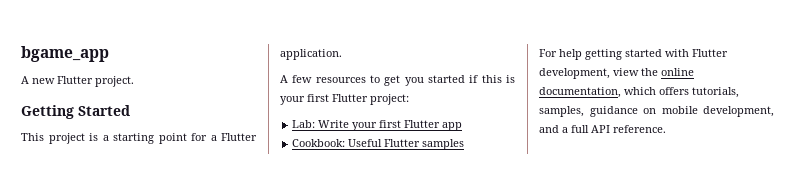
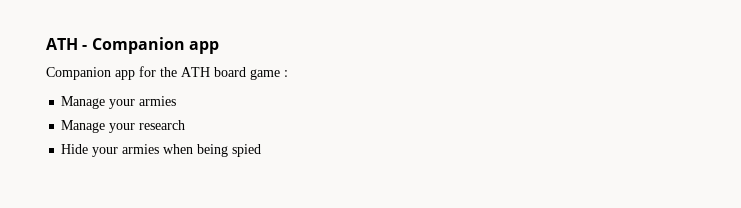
[21,46,109,62] [21,76,134,87] [21,105,130,119] [21,133,257,144] [280,49,342,60] [280,75,515,86] [280,94,409,105] [292,120,463,131] [292,139,465,150] [539,49,728,60] [539,68,694,79] [539,87,739,98] [539,106,774,117] [539,125,666,133] bgame_app // A new Flutter project. // Getting Started // This project is a starting point for a Flutter application. // A few resources to get you started if this is your first Flutter project: // Lab: Write your first Flutter app // Cookbook: Useful Flutter samples // For help getting started with Flutter development, view the online documentation, which offers tutorials, samples, guidance on mobile development, and a full API reference. -> [46,37,219,54] [46,66,288,80] [61,96,177,109] [61,120,186,133] [61,144,262,157] ATH - Companion app // Companion app for the ATH board game : // Manage your armies // Manage your research // Hide your armies when being spied

